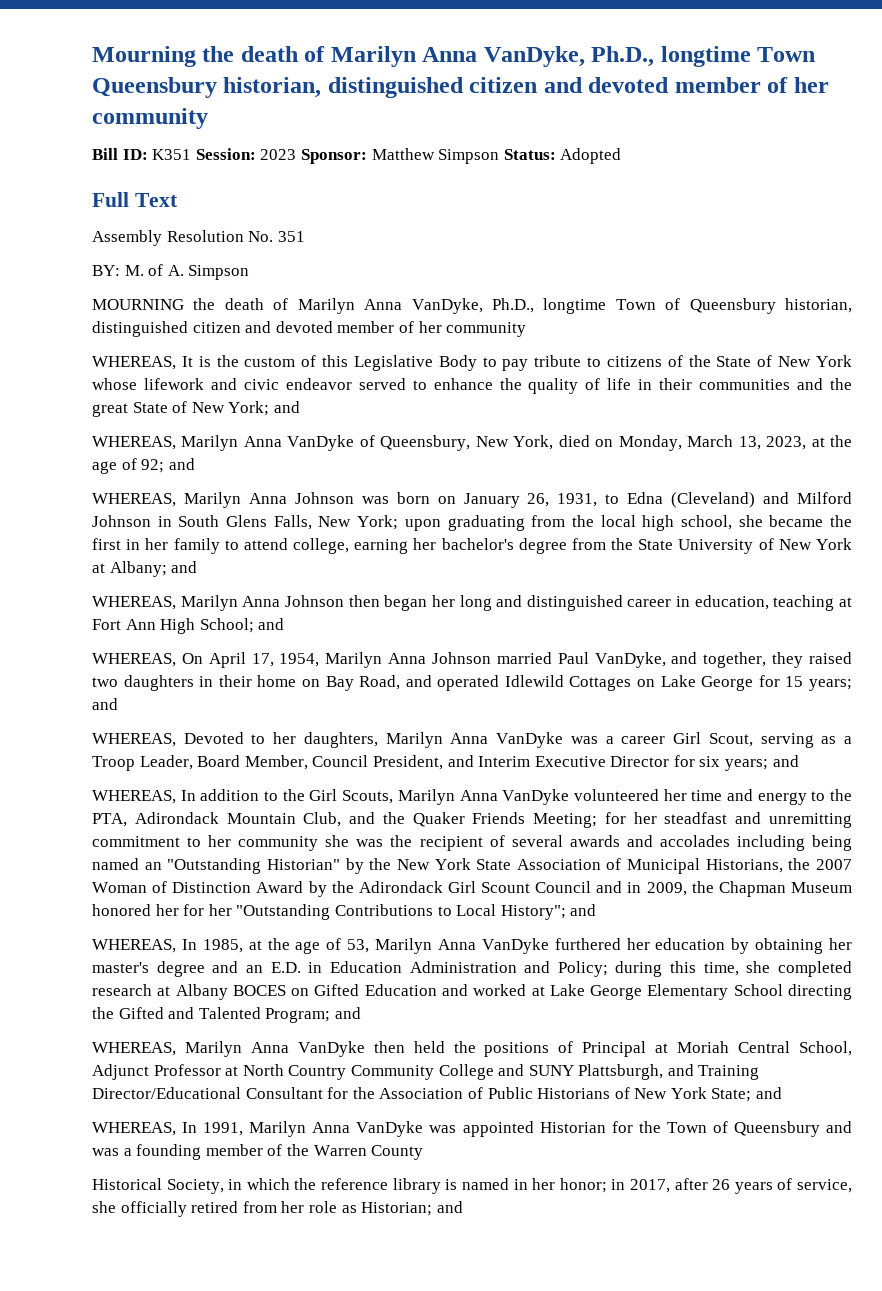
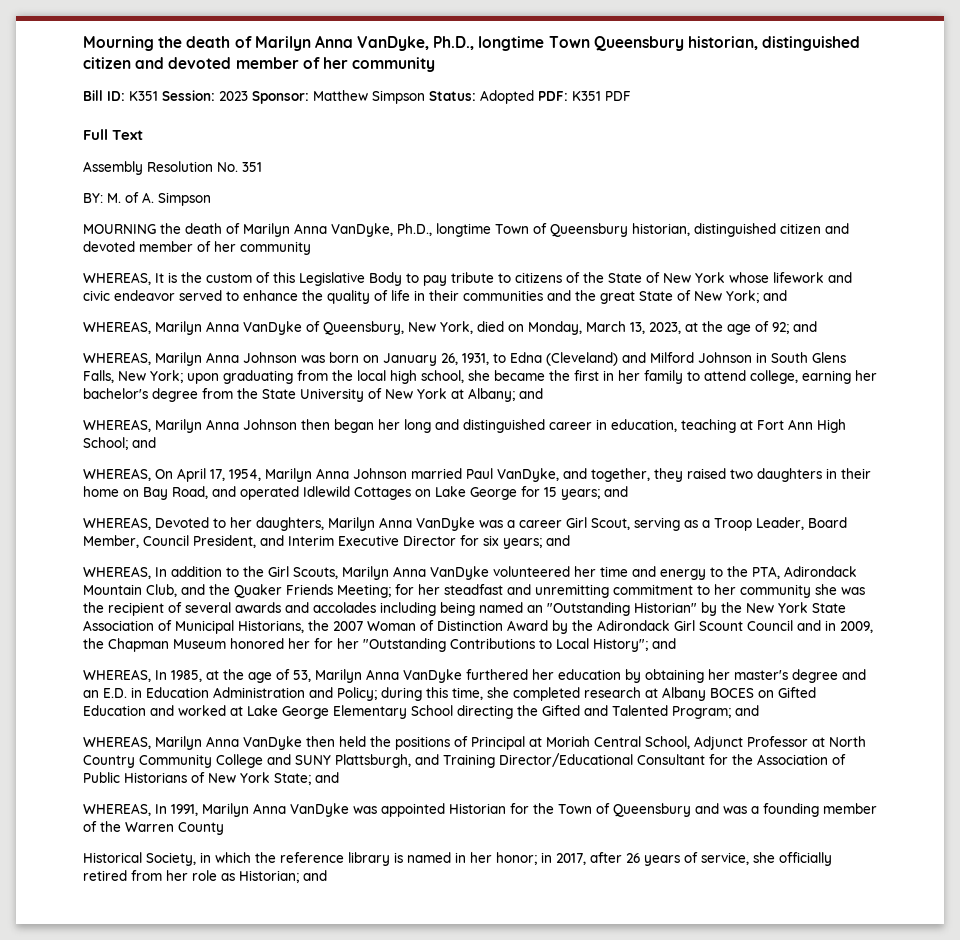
(622, 156) none -> [538,91,631,101] PDF: K351 PDF

